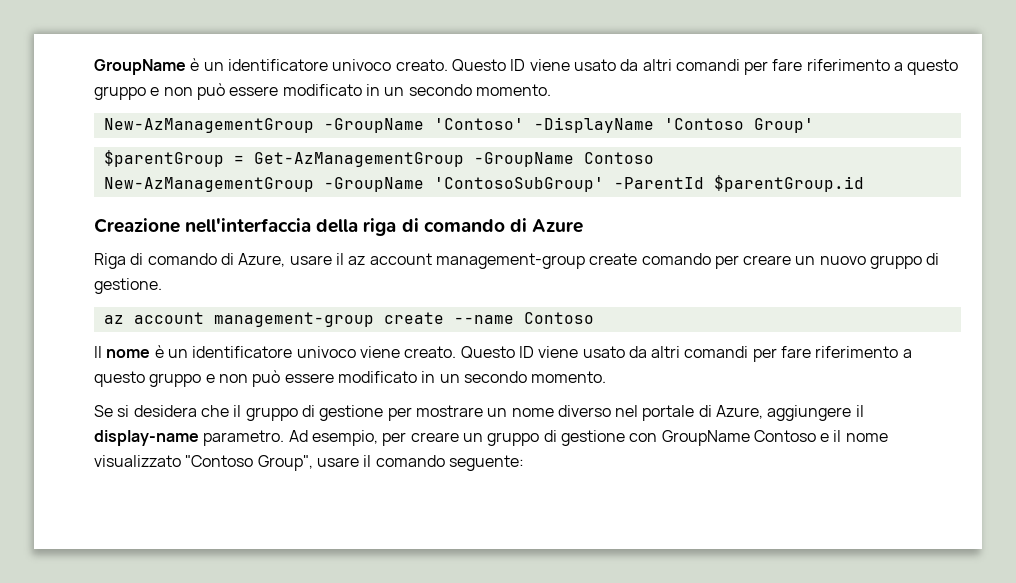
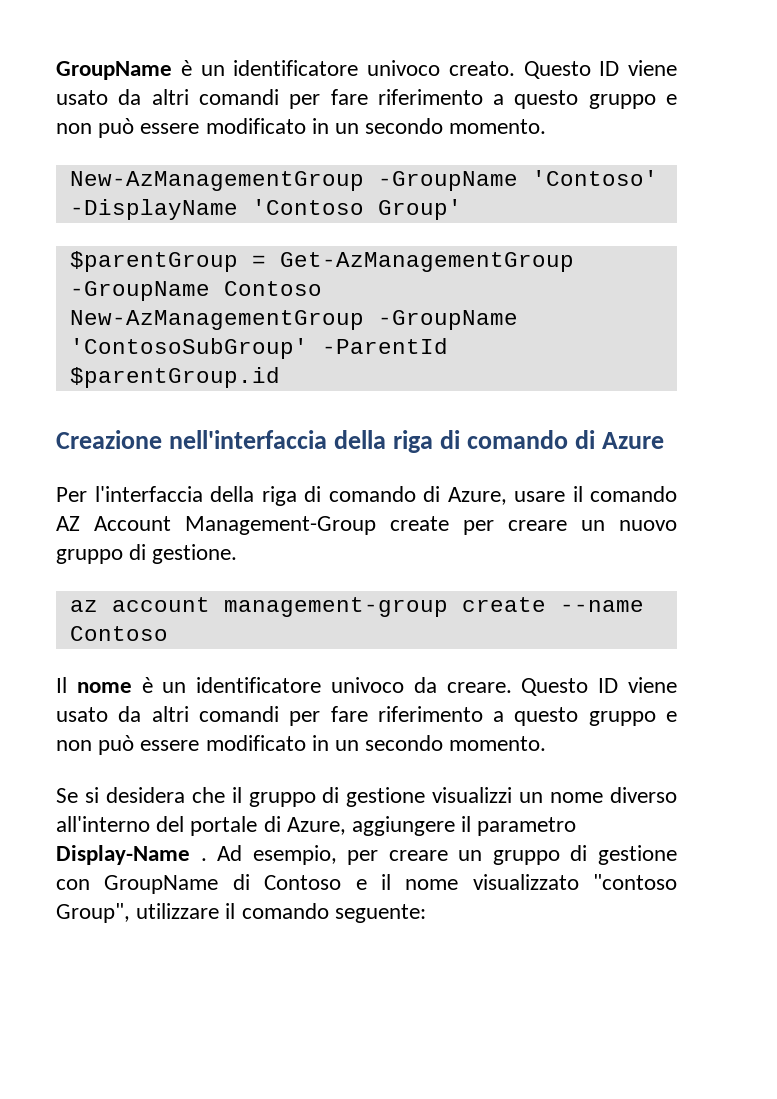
[94,253,126,269] Riga -> [56,486,297,506] Per l'interfaccia della riga
[348,253,711,269] az account management-group create comando -> [590,486,677,502] [56,516,449,535] comando AZ Account Management-Group create
[359,346,457,358] viene creato. -> [413,677,512,693] da creare.
[387,405,483,421] per mostrare -> [432,787,513,803] visualizzi
[615,405,639,417] nel -> [56,816,185,832] all'interno del
[94,430,285,446] display-name parametro. -> [477,817,577,836] [56,845,207,865] parametro Display-Name .
(750, 438) none -> [232,874,250,890] di
[185,455,359,471] "Contoso Group", usare -> [593,874,677,890] [56,903,220,923] "contoso Group", utilizzare

